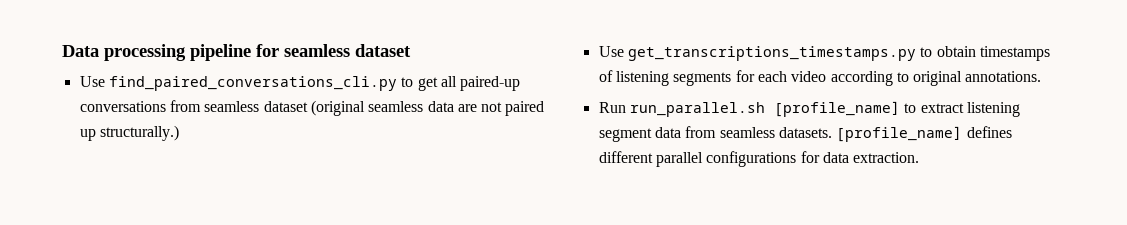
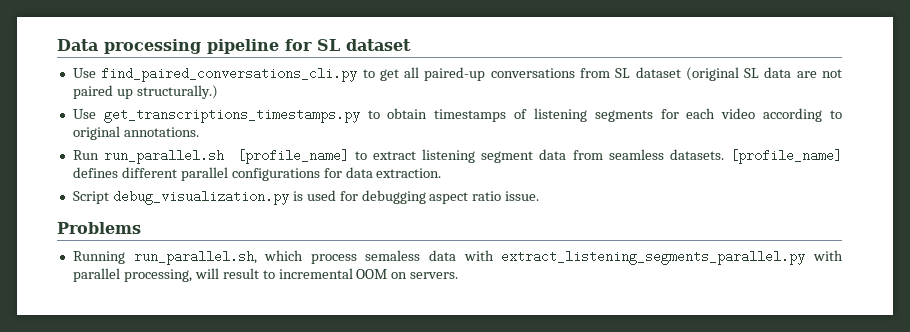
[284,44,350,57] seamless -> [317,39,340,51] SL
[204,101,260,112] seamless -> [615,68,631,78] SL
[368,101,424,112] seamless -> [744,68,760,78] SL
(920, 157) none -> [72,190,540,205] [57,222,141,234] [72,250,843,265] [72,268,459,282] // Script debug_visualization.py is used for debugging aspect ratio issue. // Problems // Running run_parallel.sh, which process semaless data with extract_listening_segments_parallel.py with parallel processing, will result to incremental OOM on servers.

